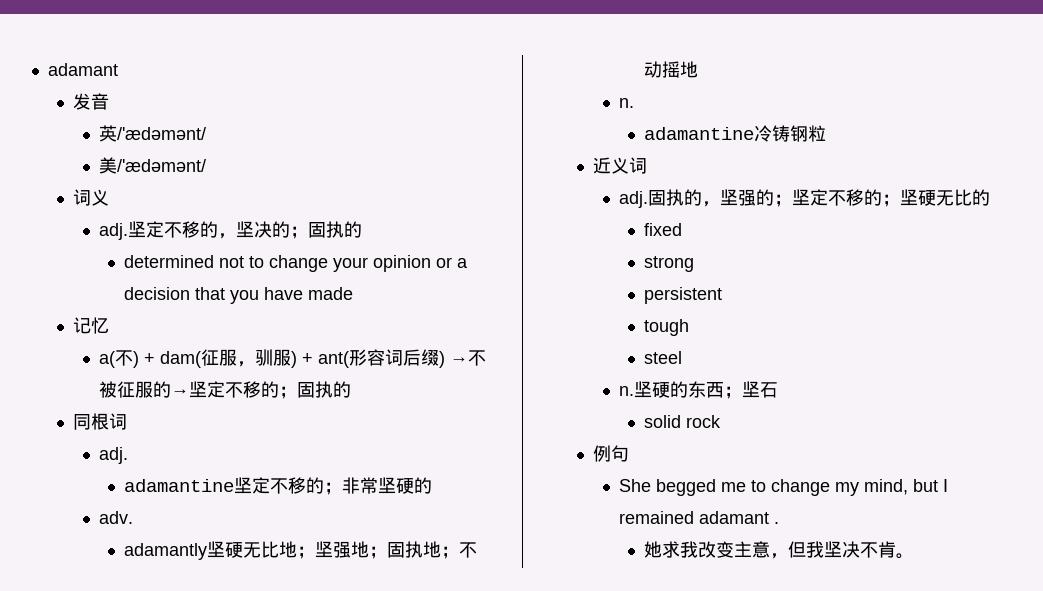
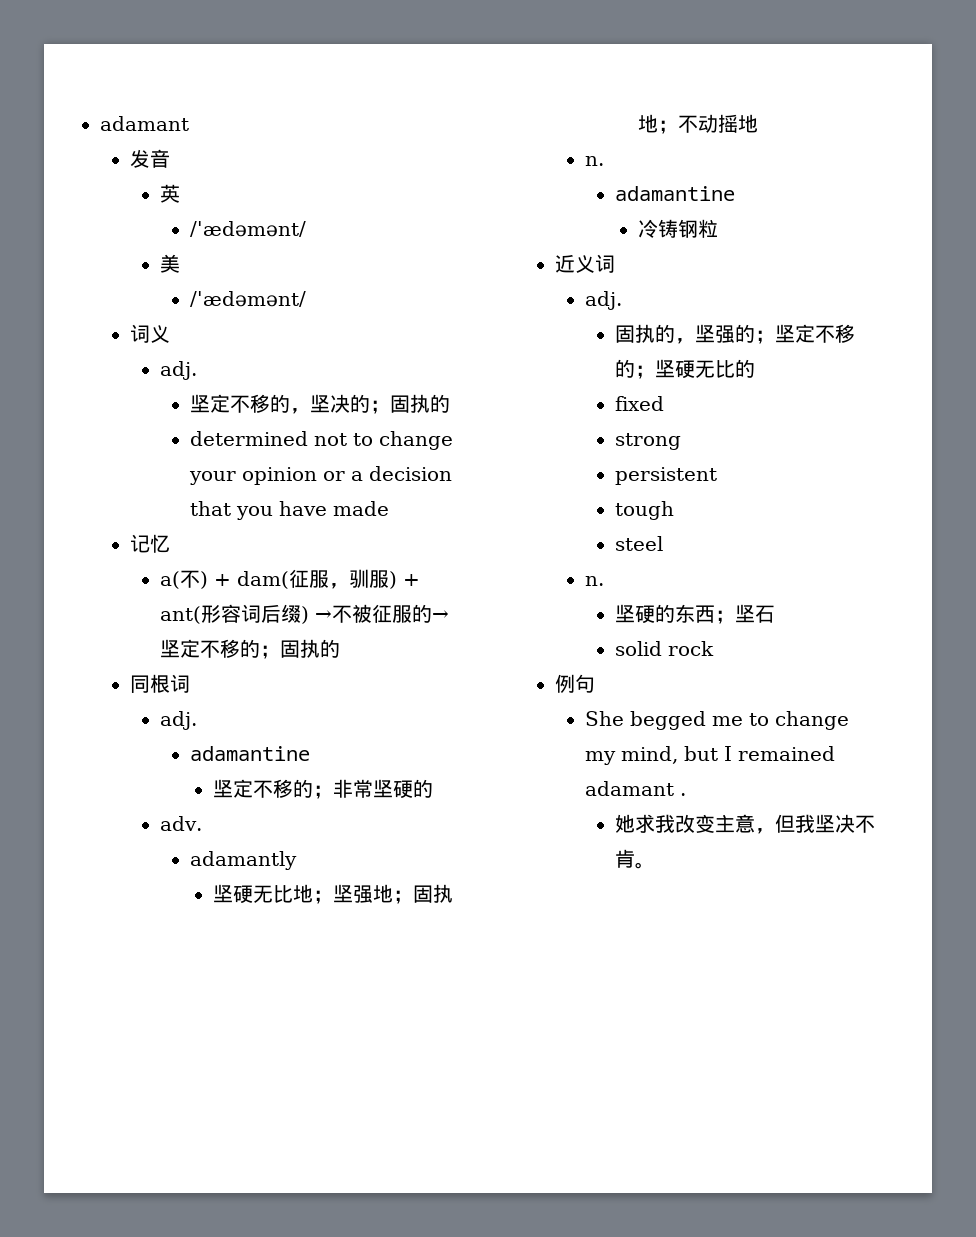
(117, 133) none -> (180, 193) //
(117, 165) none -> (180, 263) //
(128, 231) none -> (197, 370) //
(235, 485) none -> (310, 753) //
(208, 551) none -> (297, 860) //
(755, 133) none -> (735, 193) //
(648, 199) none -> (622, 300) //
(634, 391) none -> (604, 581) //

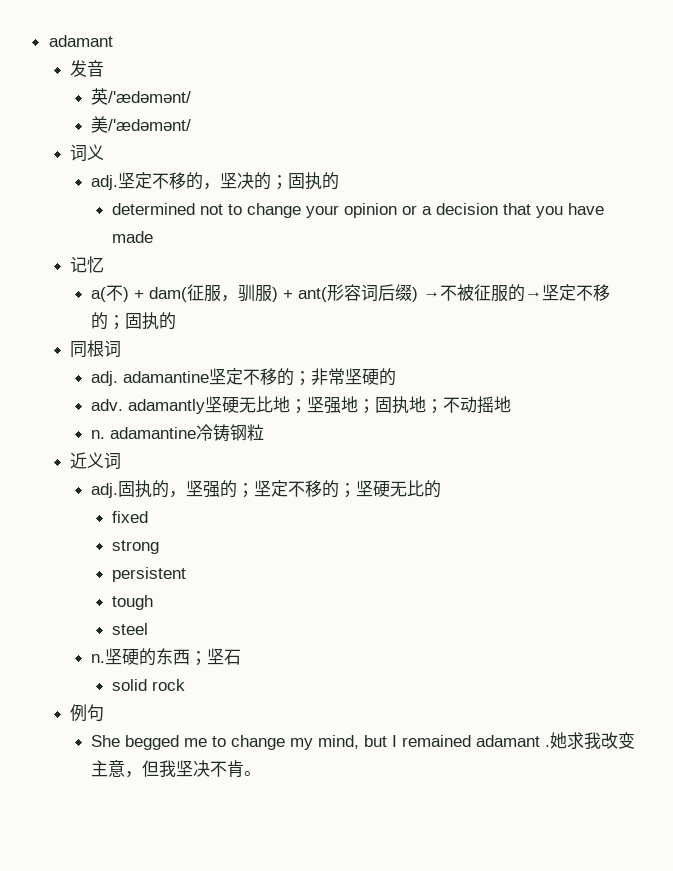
(180, 193) // -> (108, 96) none
(180, 263) // -> (108, 124) none
(197, 370) // -> (118, 182) none
[189,746,310,761] // adamantine // -> [122,371,209,383] adamantine
(202, 823) // -> (123, 405) none
(297, 860) // -> (205, 406) none
[614,186,735,201] // adamantine // -> [109,427,196,439] adamantine
(622, 300) // -> (118, 490) none
(604, 581) // -> (105, 658) none
(686, 794) // -> (550, 746) none

